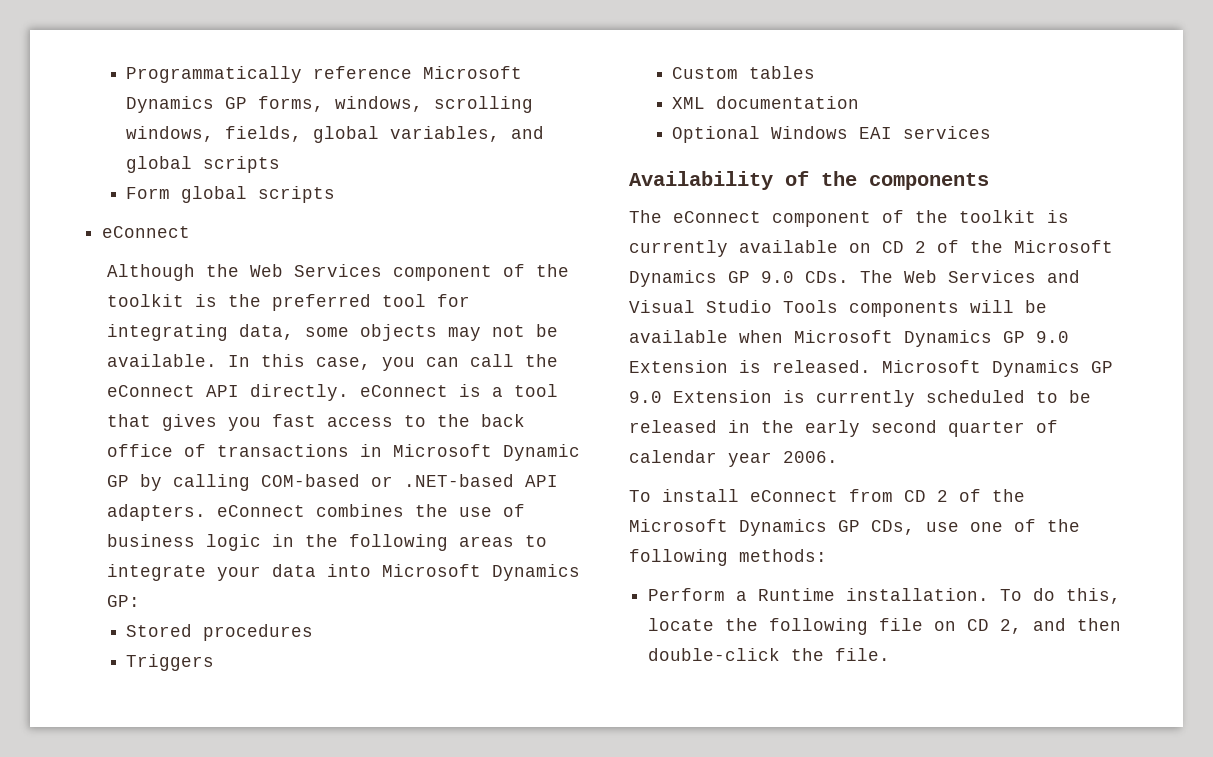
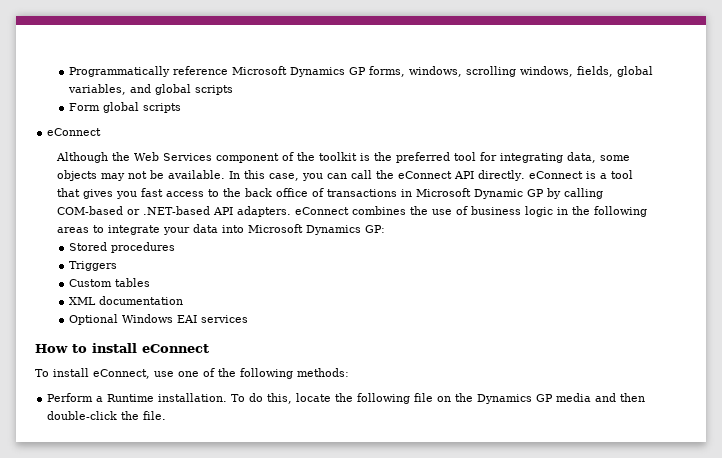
[629,171,989,190] [629,210,1069,227] [629,240,1113,257] [629,270,1080,287] [629,300,1047,317] [629,330,1069,347] [629,360,1113,377] [629,390,1091,407] [629,420,1058,437] [629,450,838,467] [629,489,1025,502] [629,519,915,536] Availability of the components // The eConnect component of the toolkit is currently available on CD 2 of the Microsoft Dynamics GP 9.0 CDs. The Web Services and Visual Studio Tools components will be available when Microsoft Dynamics GP 9.0 Extension is released. Microsoft Dynamics GP 9.0 Extension is currently scheduled to be released in the early second quarter of calendar year 2006. // To install eConnect from CD 2 of the Microsoft Dynamics GP CDs, -> [35,343,209,353] [35,368,150,379] How to install eConnect // To install eConnect,
[967,619,1023,634] CD 2, -> [455,393,592,404] the Dynamics GP media

